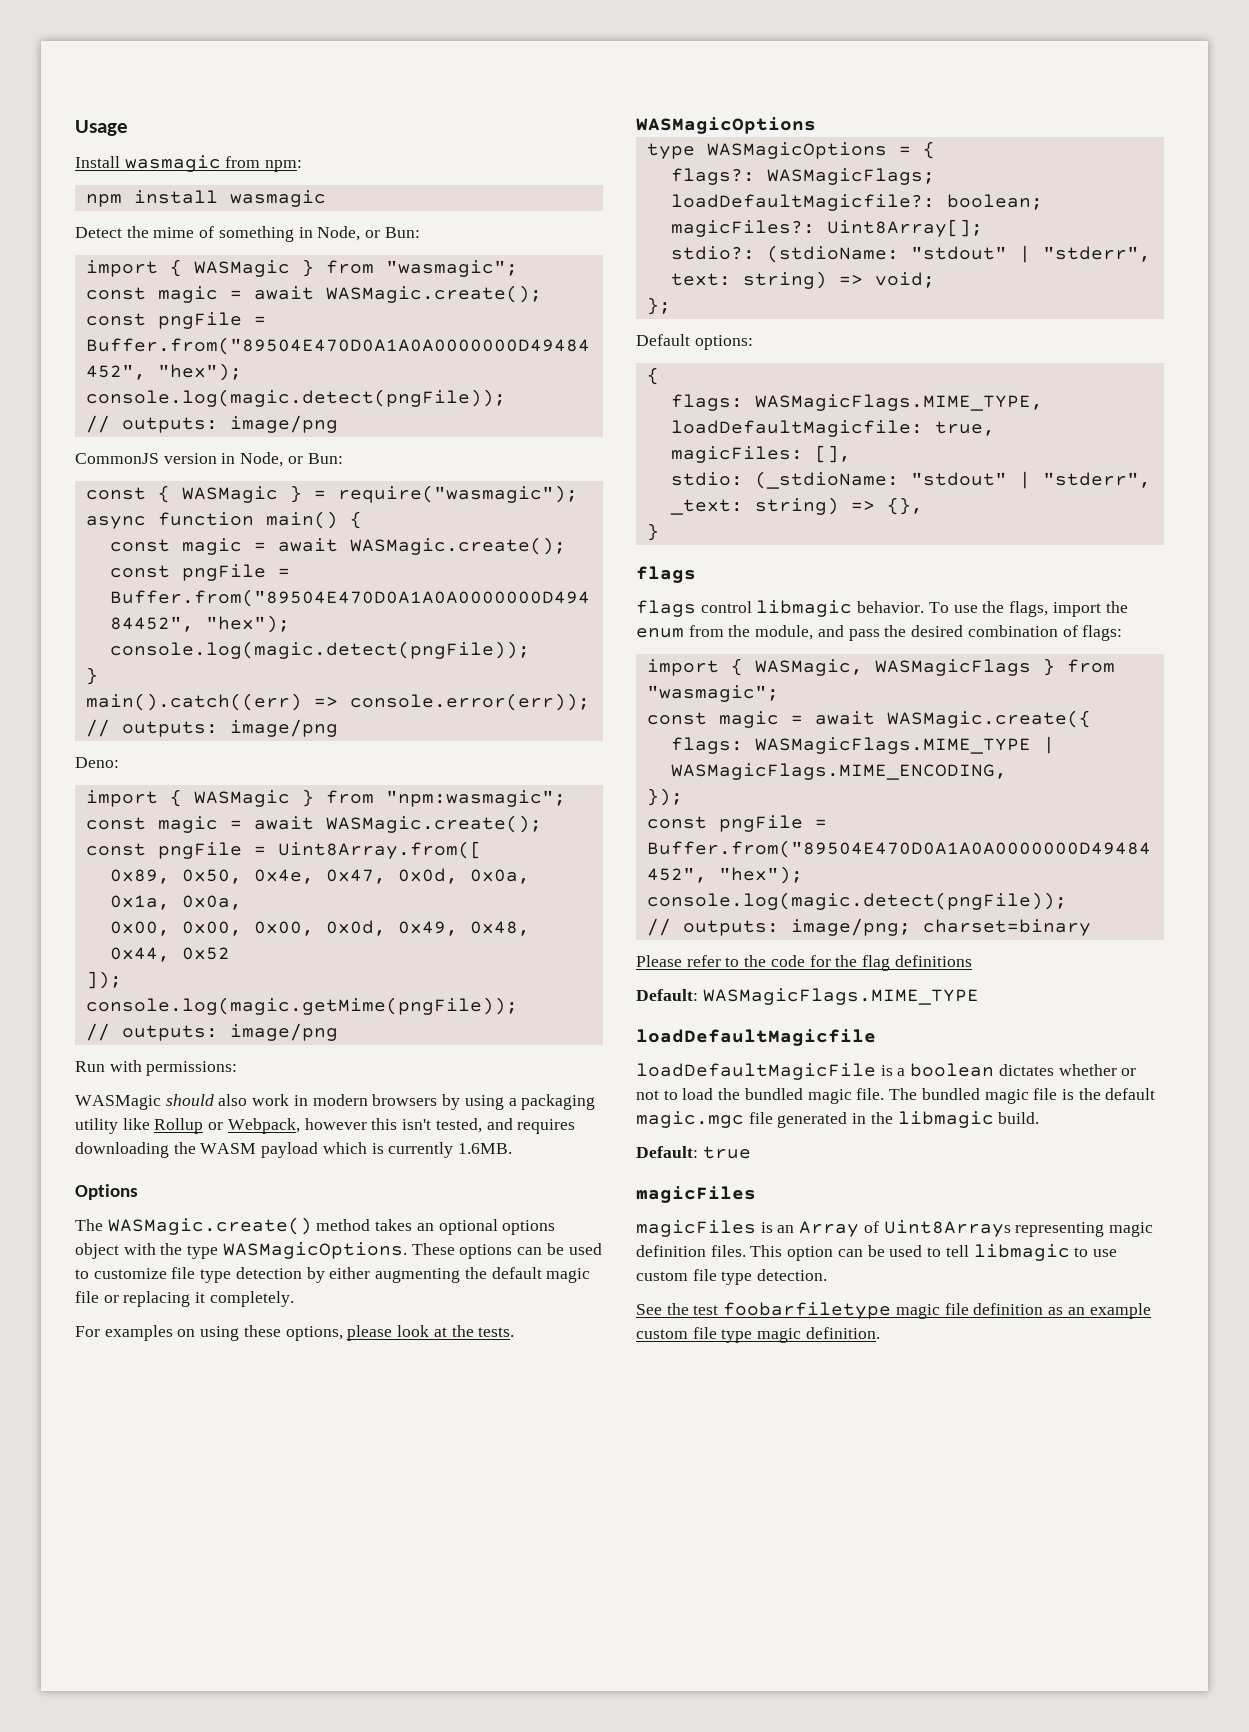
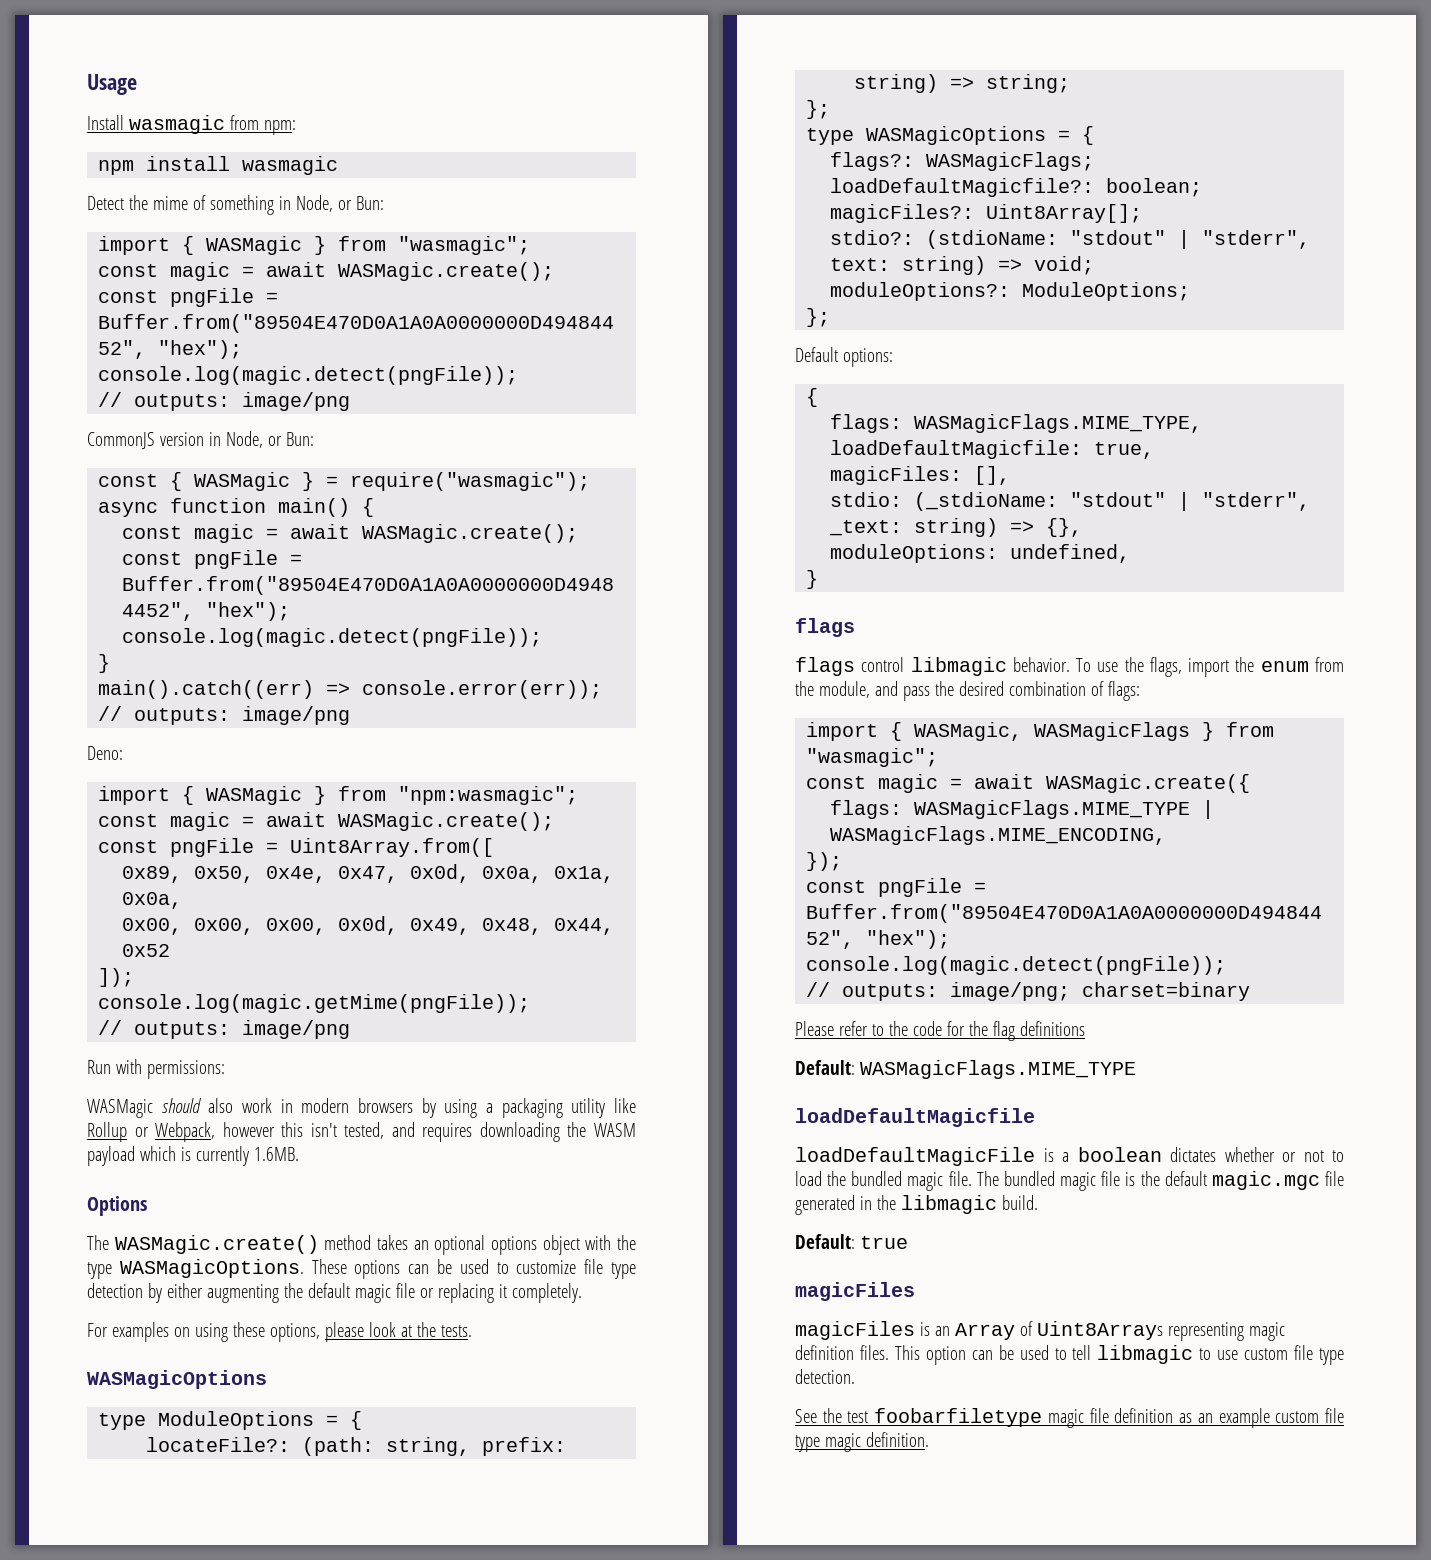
(816, 125) none -> [98,1411,363,1430] [146,1437,567,1456] [854,74,1071,93] [806,100,831,119] // type ModuleOptions = { // locateFile?: (path: string, prefix: string) => string; // };
(935, 280) none -> [830,282,1191,301] // moduleOptions?: ModuleOptions;
(923, 506) none -> [830,544,1131,563] // moduleOptions: undefined,

